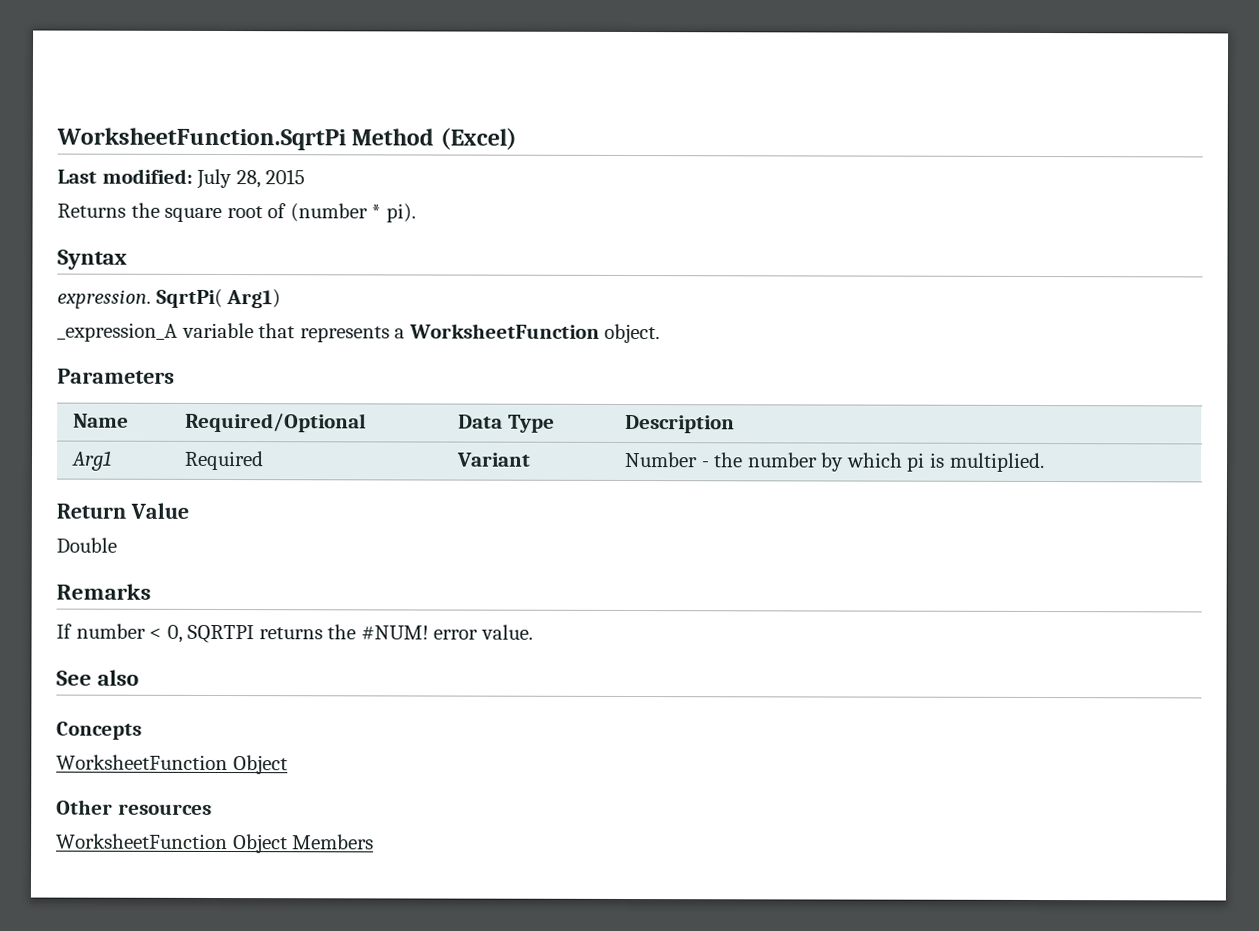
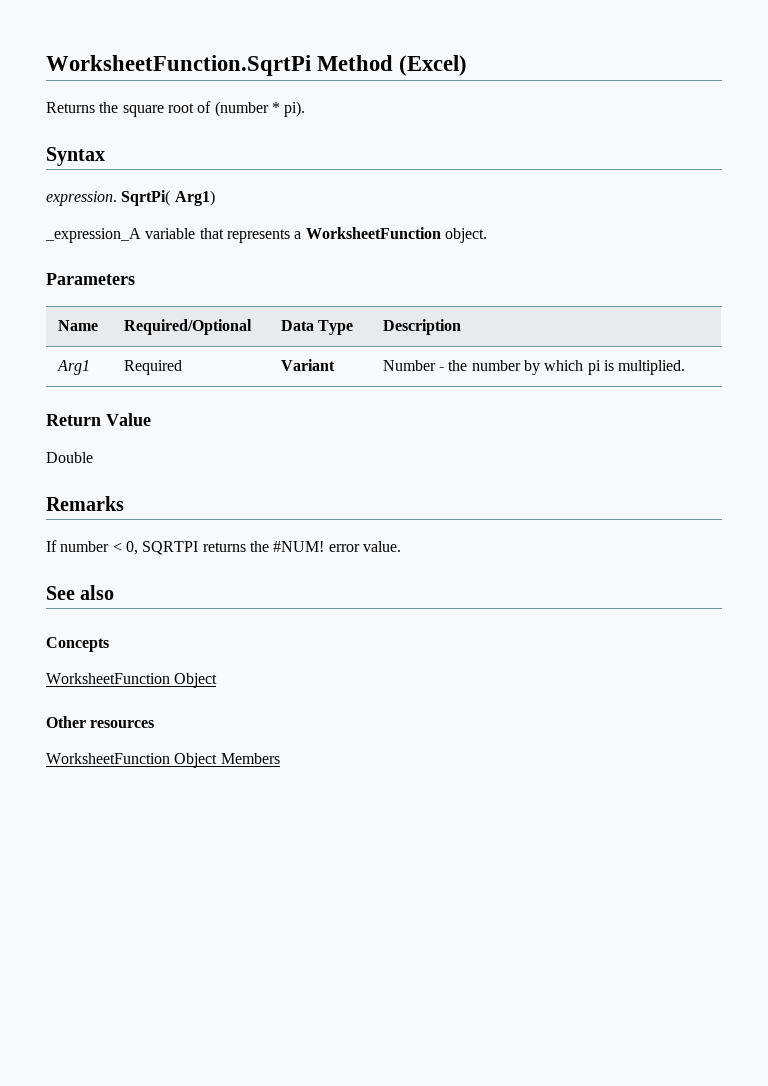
[57,168,306,190] // Last modified: July 28, 2015 -> (468, 65) none

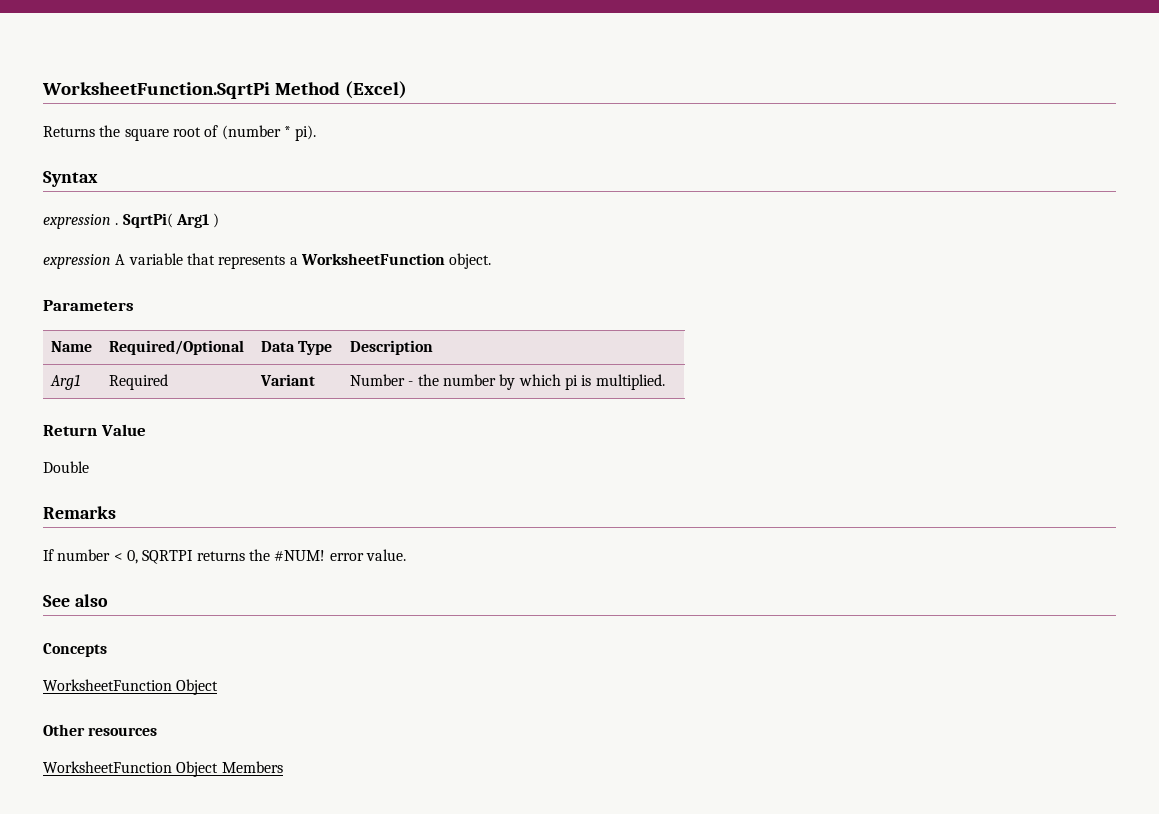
[46,190,215,206] [45,228,141,243] expression. SqrtPi( Arg1) // _expression_A -> [43,213,220,229] [43,254,126,269] expression . SqrtPi( Arg1 ) // expression A

